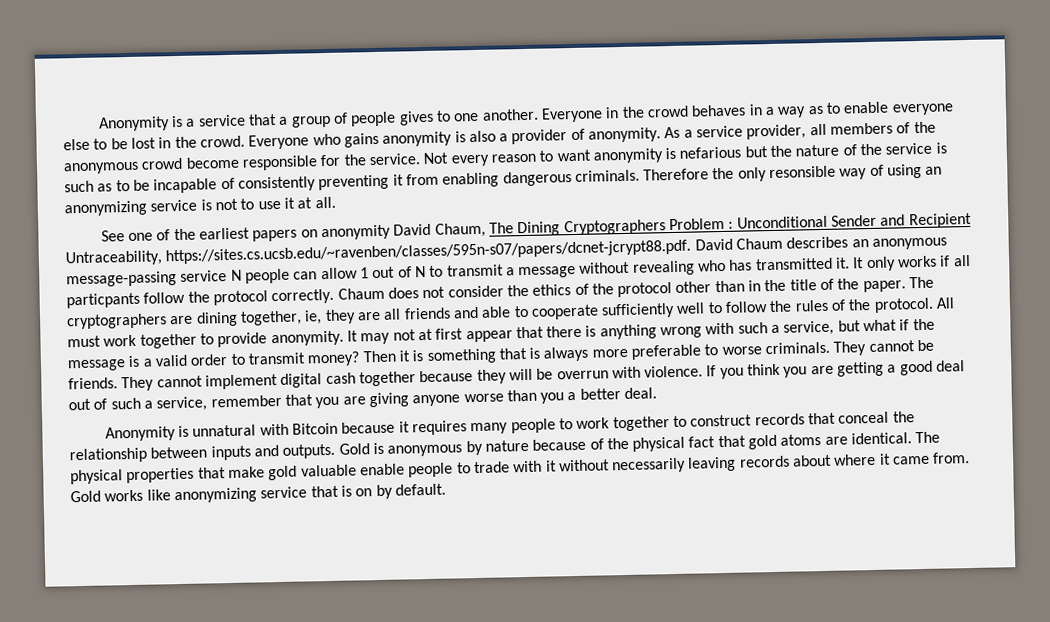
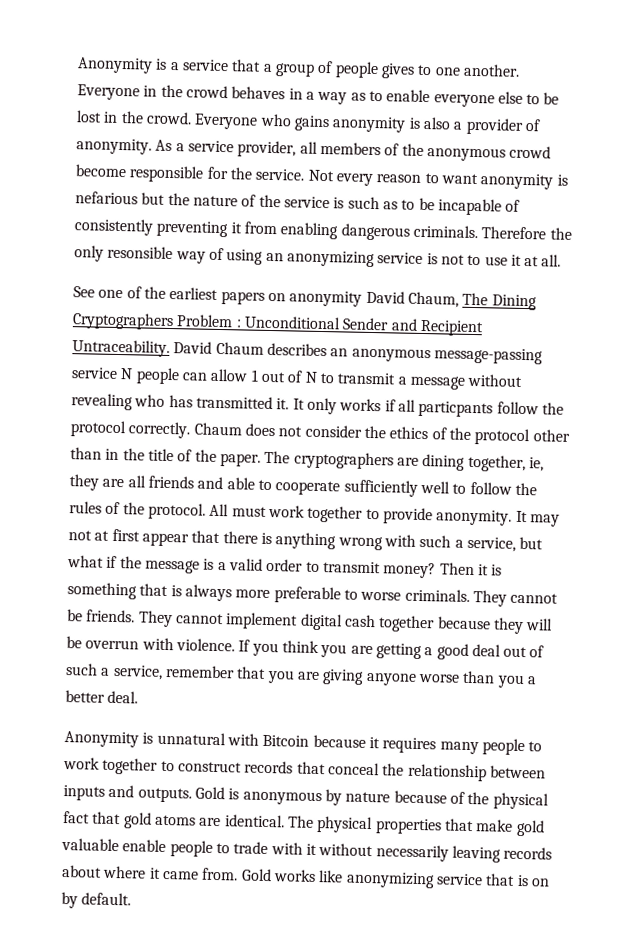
[65,239,692,267] Untraceability, https://sites.cs.ucsb.edu/~ravenben/classes/595n-s07/papers/dcnet-jcrypt88.pdf. -> [72,339,170,358] Untraceability.

